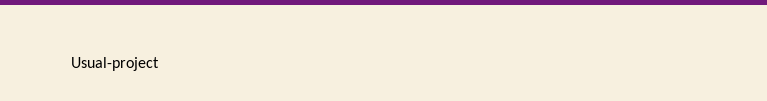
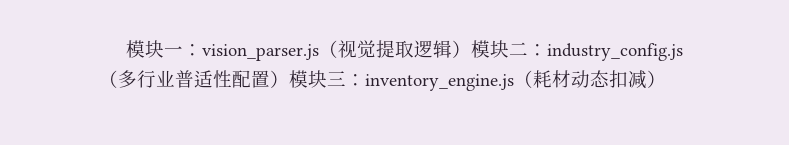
[71,57,159,71] Usual-project -> [125,40,683,61] [99,70,666,91] 模块一：vision_parser.js（视觉提取逻辑）模块二：industry_config.js（多行业普适性配置）模块三：inventory_engine.js（耗材动态扣减）

